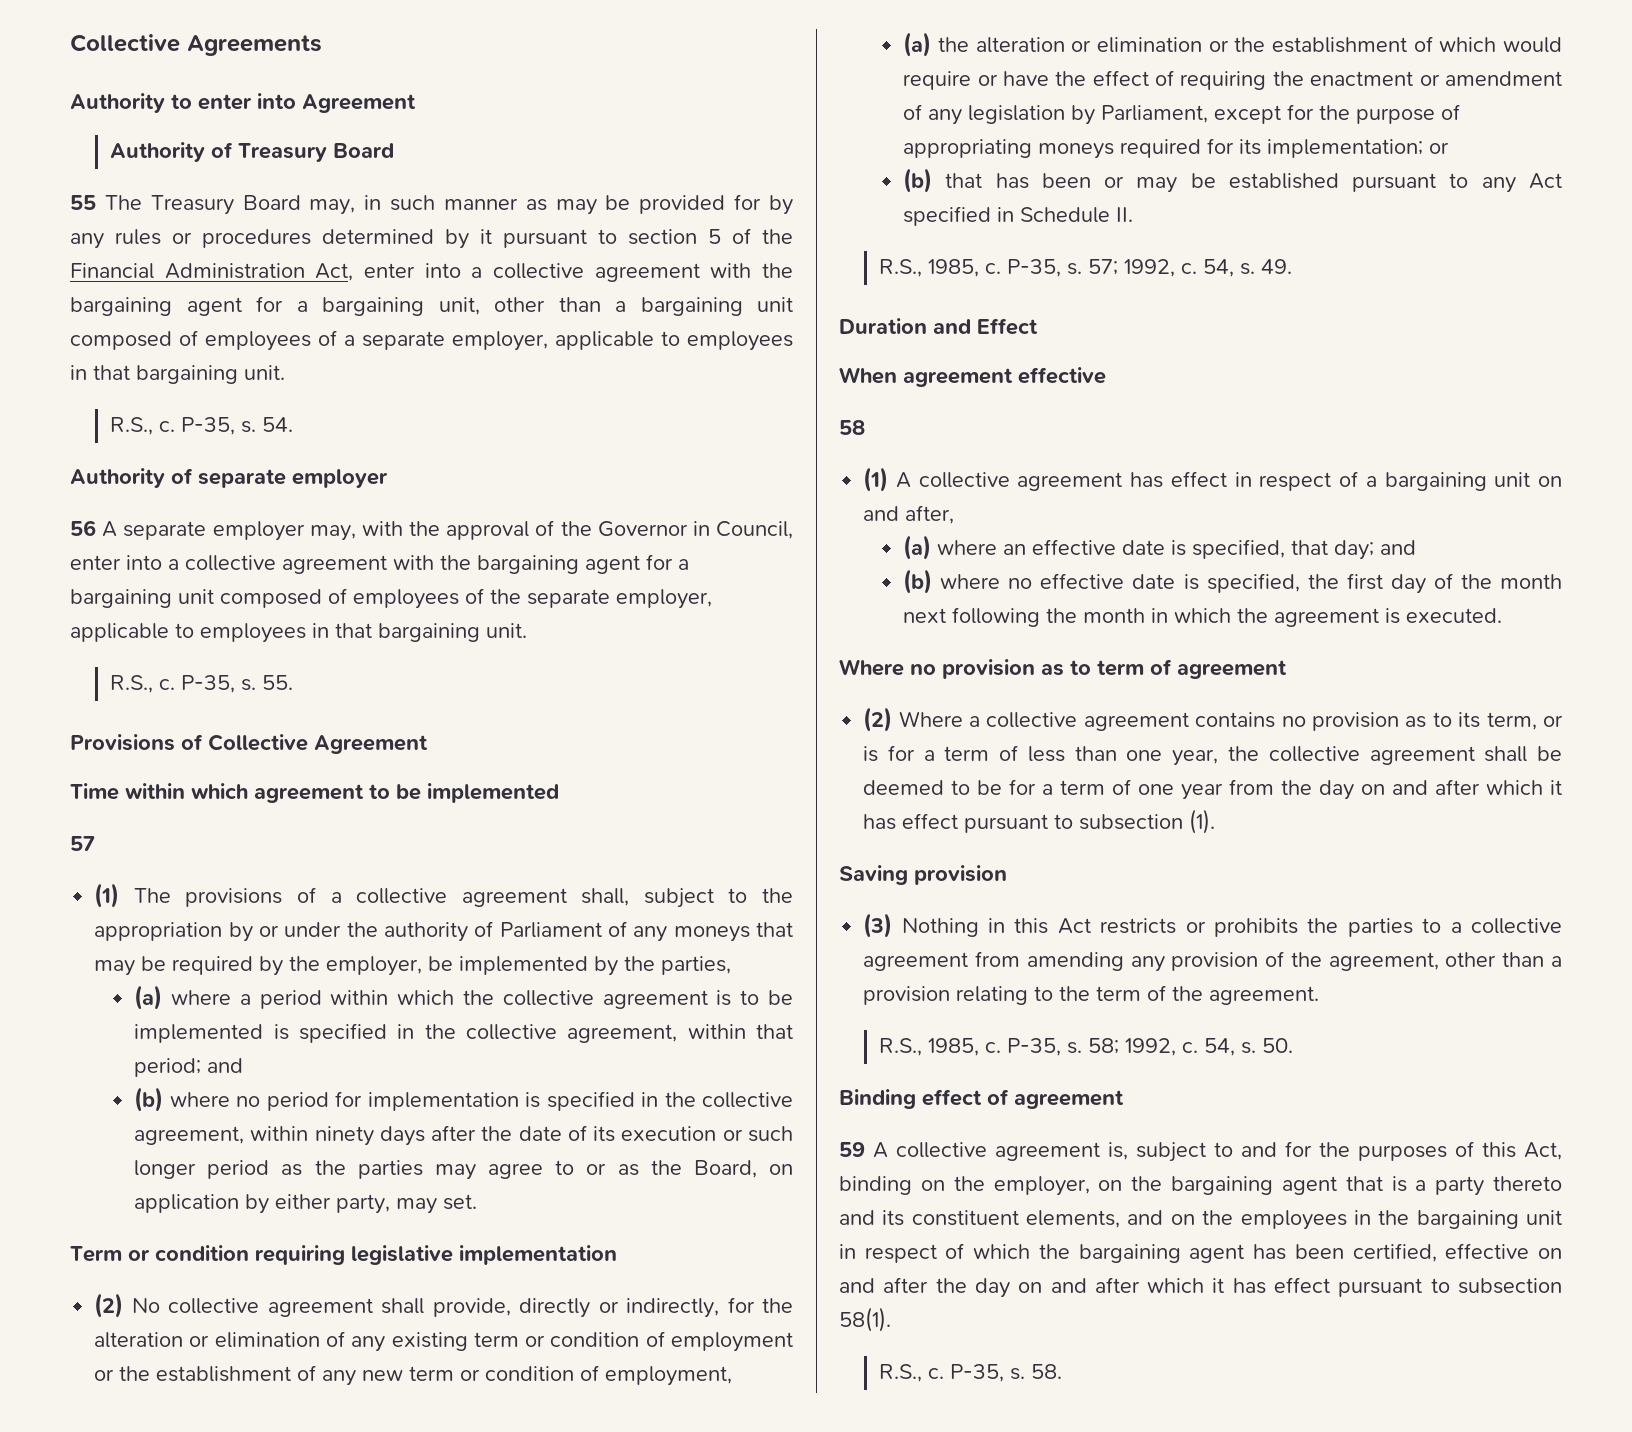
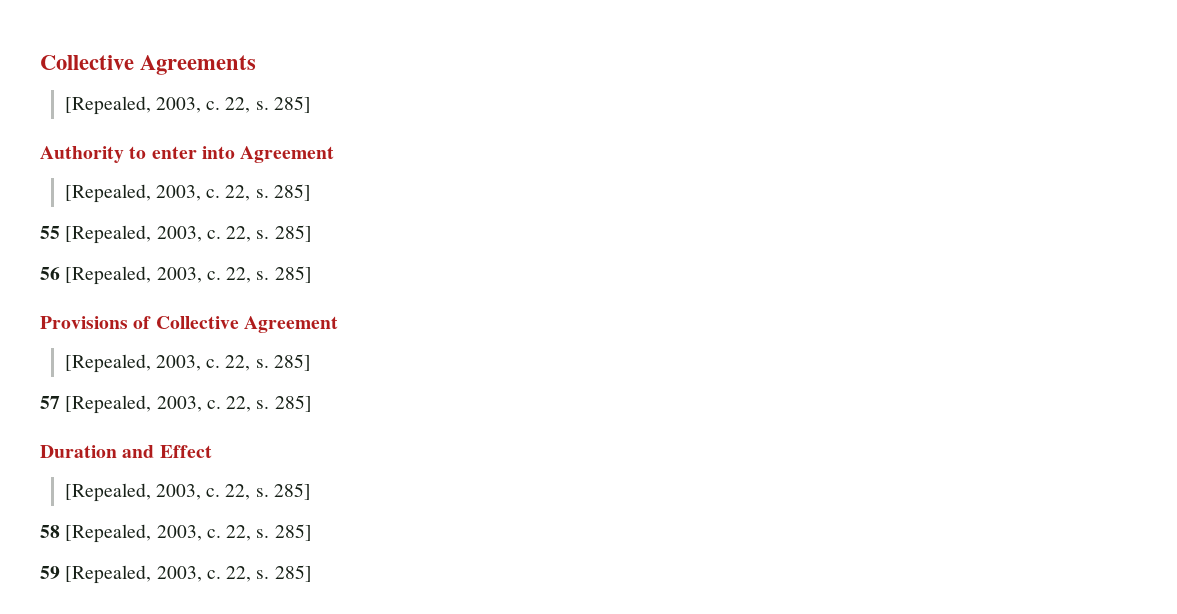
(322, 45) none -> [64,96,311,115] // [Repealed, 2003, c. 22, s. 285]
[109,142,394,162] [70,194,793,215] [70,228,793,249] [70,263,793,282] [70,296,793,316] [70,330,793,351] [70,365,285,384] [109,417,293,435] [70,468,388,488] [70,520,793,541] [70,554,689,574] [70,588,712,609] [70,623,527,643] [109,675,293,693] [70,734,428,754] [70,783,559,803] [70,836,95,851] [94,883,794,908] [94,921,793,942] [94,956,732,976] [134,985,793,1010] [134,1023,794,1043] [134,1058,244,1077] [134,1087,794,1112] [134,1125,793,1146] [134,1160,794,1180] [134,1194,478,1214] [70,1245,617,1265] [94,1293,794,1318] [94,1331,793,1352] [94,1365,733,1386] [903,32,1562,57] [903,70,1562,90] [903,104,1461,125] [903,138,1450,159] [903,168,1562,193] [903,206,1134,226] [878,259,1292,277] [839,318,1038,335] [839,367,1106,387] [839,420,865,435] [863,467,1562,492] [863,505,955,524] [903,535,1417,560] [903,569,1562,594] [903,607,1503,627] [839,659,1287,679] [863,707,1563,732] [863,745,1562,766] [863,779,1562,800] [863,809,1216,834] [839,865,1007,885] [863,913,1562,938] [863,951,1562,972] [863,985,1320,1005] [878,1038,1293,1056] [839,1089,1124,1109] [839,1141,1562,1162] [839,1176,1562,1196] [839,1210,1562,1230] [839,1243,1562,1263] [839,1277,1562,1298] [839,1307,891,1332] [878,1364,1062,1382] Authority of Treasury Board // 55 The Treasury Board may, in such manner as may be provided for by any rules or procedures determined by it pursuant to section 5 of the Financial Administration Act, enter into a collective agreement with the bargaining agent for a bargaining unit, other than a bargaining unit composed of employees of a separate employer, applicable to employees in that bargaining unit. // R.S., c. P-35, s. 54. // Authority of separate employer // 56 A separate employer may, with the approval of the Governor in Council, enter into a collective agreement with the bargaining agent for a bargaining unit composed of employees of the separate employer, applicable to employees in that bargaining unit. // R.S., c. P-35, s. 55. // Provisions of Collective Agreement // Time within which agreement to be implemented // 57 // (1) The provisions of a collective agreement shall, subject to the appropriation by or under the authority of Parliament of any moneys that may be required by the employer, be implemented by the parties, // (a) where a period within which the collective agreement is to be implemented is specified in the collective agreement, within that period; and // (b) where no period for implementation is specified in the collective agreement, within ninety days after the date of its execution or such longer period as the parties may agree to or as the Board, on application by either party, may set. // Term or condition requiring legislative implementation // (2) No collective agreement shall provide, directly or indirectly, for the alteration or elimination of any existing term or condition of employment or the establishment of any new term or condition of employment, // (a) the alteration or elimination or the establishment of which would require or have the effect of requiring the enactment or amendment of any legislation by Parliament, except for the purpose of appropriating moneys required for its implementation; or // (b) that has been or may be established pursuant to any Act specified in Schedule II. // R.S., 1985, c. P-35, s. 57; 1992, c. 54, s. 49. // Duration and Effect // When agreement effective // 58 // (1) A collective agreement has effect in respect of a bargaining unit on and after, // (a) where an effective date is specified, that day; and // (b) where no effective date is specified, the first day of the month next following the month in which the agreement is executed. // Where no provision as to term of agreement // (2) Where a collective agreement contains no provision as to its term, or is for a term of less than one year, the collective agreement shall be deemed to be for a term of one year from the day on and after which it has effect pursuant to subsection (1). // Saving provision // (3) Nothing in this Act restricts or prohibits the parties to a collective agreement from amending any provision of the agreement, other than a provision relating to the term of the agreement. // R.S., 1985, c. P-35, s. 58; 1992, c. 54, s. 50. // Binding effect of agreement // 59 A collective agreement is, subject to and for the purposes of this Act, binding on the employer, on the bargaining agent that is a party thereto and its constituent elements, and on the employees in the bargaining unit in respect of which the bargaining agent has been certified, effective on and after the day on and after which it has effect pursuant to subsection 58(1). // R.S., c. P-35, s. 58. -> [64,184,311,203] [40,225,312,244] [40,266,312,285] [40,316,338,333] [64,354,311,373] [40,395,312,414] [40,445,212,458] [64,483,311,502] [40,524,312,543] [40,565,312,584] [Repealed, 2003, c. 22, s. 285] // 55 [Repealed, 2003, c. 22, s. 285] // 56 [Repealed, 2003, c. 22, s. 285] // Provisions of Collective Agreement // [Repealed, 2003, c. 22, s. 285] // 57 [Repealed, 2003, c. 22, s. 285] // Duration and Effect // [Repealed, 2003, c. 22, s. 285] // 58 [Repealed, 2003, c. 22, s. 285] // 59 [Repealed, 2003, c. 22, s. 285]

